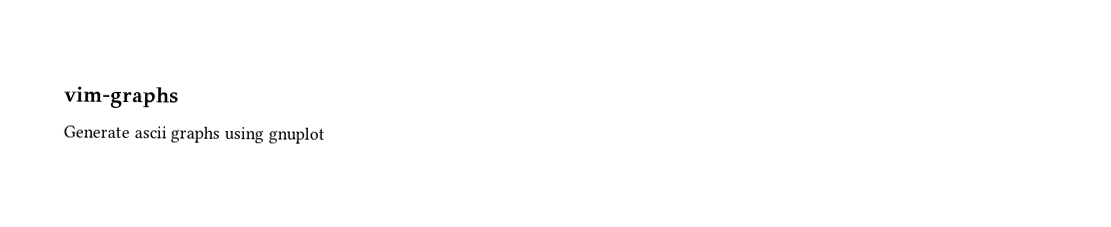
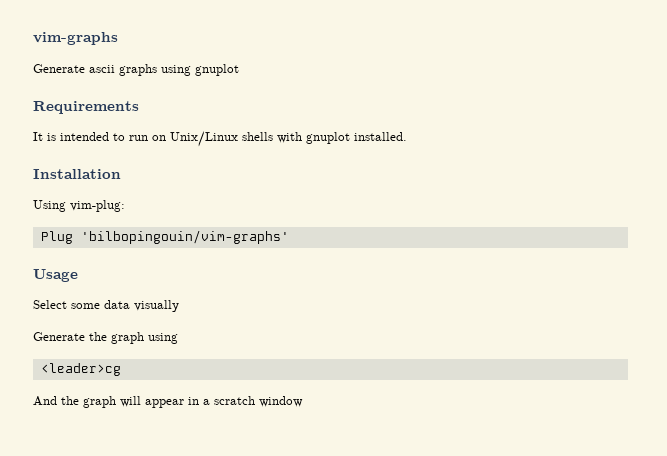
(325, 135) none -> [33,101,139,114] [33,131,407,147] [33,169,121,179] [33,200,125,212] [40,230,289,244] [33,269,78,282] [33,300,179,312] [33,332,178,344] [40,363,121,376] [33,396,303,408] // Requirements // It is intended to run on Unix/Linux shells with gnuplot installed. // Installation // Using vim-plug: // Plug 'bilbopingouin/vim-graphs' // Usage // Select some data visually // Generate the graph using // <leader>cg // And the graph will appear in a scratch window

